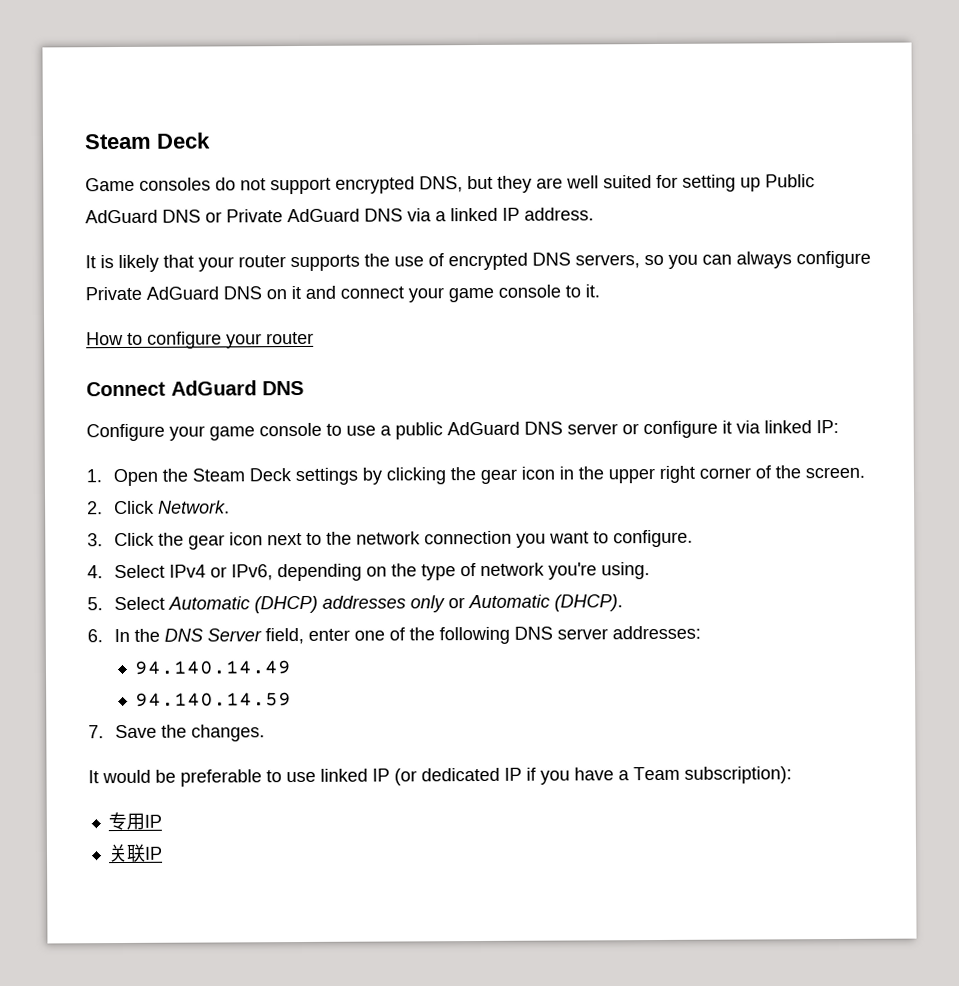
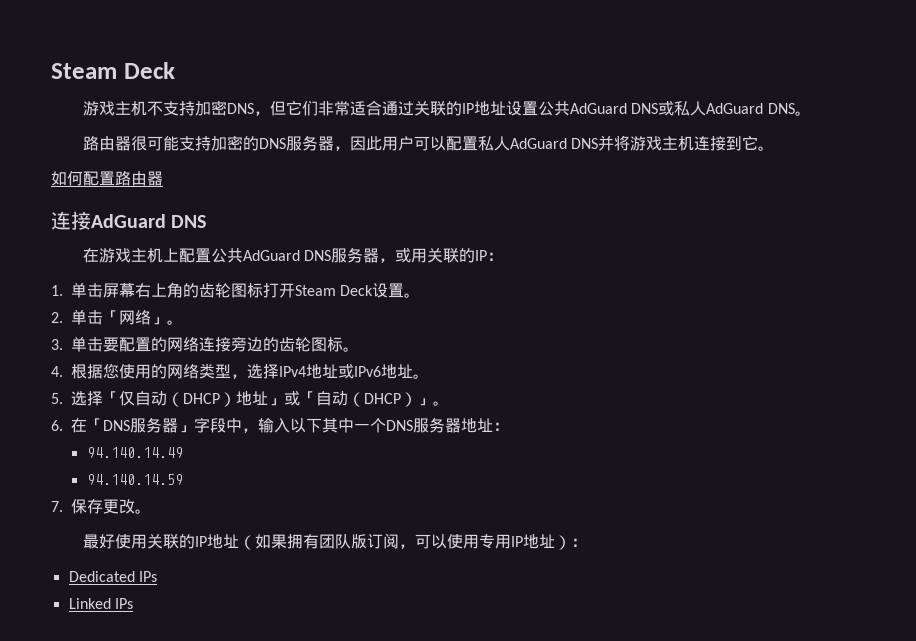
[85,174,815,195] [85,207,594,224] [85,250,871,273] [85,284,600,303] [86,331,314,349] [86,380,304,397] [86,419,839,442] [86,465,865,487] [87,500,230,515] [87,529,693,550] [87,562,650,582] [87,594,623,614] [87,625,701,645] [133,660,292,675] [134,692,292,707] [88,724,265,742] [88,766,792,787] [107,811,162,831] [107,843,163,863] Game consoles do not support encrypted DNS, but they are well suited for setting up Public AdGuard DNS or Private AdGuard DNS via a linked IP address. // It is likely that your router supports the use of encrypted DNS servers, so you can always configure Private AdGuard DNS on it and connect your game console to it. // How to configure your router // Connect AdGuard DNS // Configure your game console to use a public AdGuard DNS server or configure it via linked IP: // 1. Open the Steam Deck settings by clicking the gear icon in the upper right corner of the screen. // 2. Click Network. // 3. Click the gear icon next to the network connection you want to configure. // 4. Select IPv4 or IPv6, depending on the type of network you're using. // 5. Select Automatic (DHCP) addresses only or Automatic (DHCP). // 6. In the DNS Server field, enter one of the following DNS server addresses: // 94.140.14.49 // 94.140.14.59 // 7. Save the changes. // It would be preferable to use linked IP (or dedicated IP if you have a Team subscription): // 专用IP // 关联IP -> [82,100,811,116] [82,135,775,151] [51,171,163,186] [51,211,207,230] [82,247,504,263] [51,282,421,298] [51,309,183,325] [51,336,359,352] [51,363,429,379] [51,391,449,407] [51,417,509,433] [86,447,183,458] [86,474,183,485] [51,499,151,514] [82,533,587,550] [68,571,157,582] [68,598,133,609] 游戏主机不支持加密DNS，但它们非常适合通过关联的IP地址设置公共AdGuard DNS或私人AdGuard DNS。 // 路由器很可能支持加密的DNS服务器，因此用户可以配置私人AdGuard DNS并将游戏主机连接到它。 // 如何配置路由器 // 连接AdGuard DNS // 在游戏主机上配置公共AdGuard DNS服务器，或用关联的IP： // 1.单击屏幕右上角的齿轮图标打开Steam Deck设置。 // 2.单击「网络」。 // 3.单击要配置的网络连接旁边的齿轮图标。 // 4.根据您使用的网络类型，选择IPv4地址或IPv6地址。 // 5.选择「仅自动（DHCP）地址」或「自动（DHCP）」。 // 6.在「DNS服务器」字段中，输入以下其中一个DNS服务器地址： // 94.140.14.49 // 94.140.14.59 // 7.保存更改。 // 最好使用关联的IP地址（如果拥有团队版订阅，可以使用专用IP地址）： // Dedicated IPs // Linked IPs

